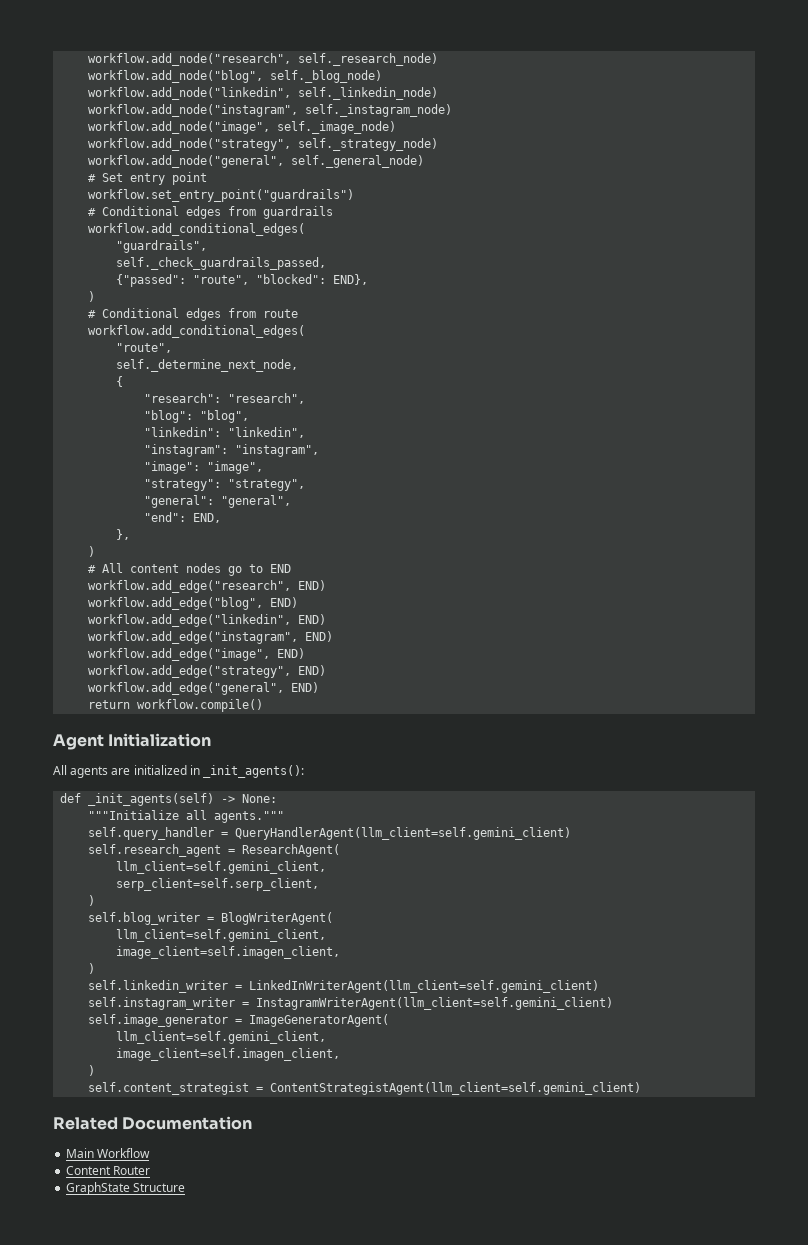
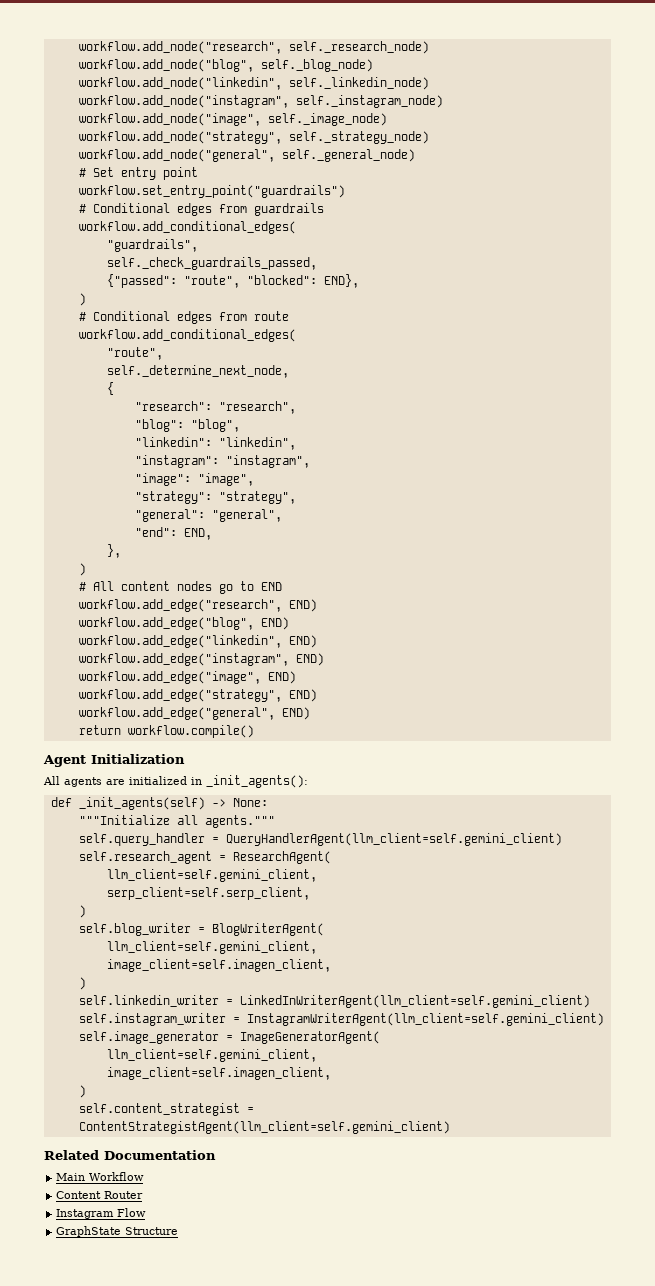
(151, 1170) none -> [56,1208,147,1219] // Instagram Flow

